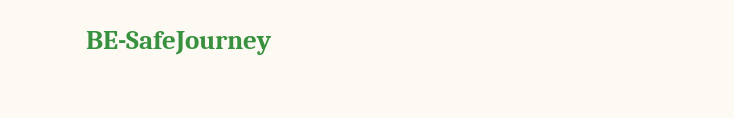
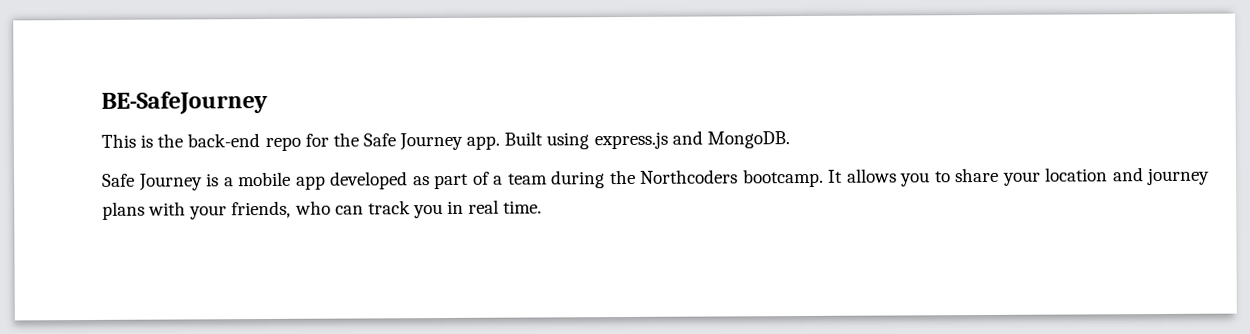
(272, 43) none -> [101,130,790,152] [102,167,1210,191] [102,199,543,220] // This is the back-end repo for the Safe Journey app. Built using express.js and MongoDB. // Safe Journey is a mobile app developed as part of a team during the Northcoders bootcamp. It allows you to share your location and journey plans with your friends, who can track you in real time.

